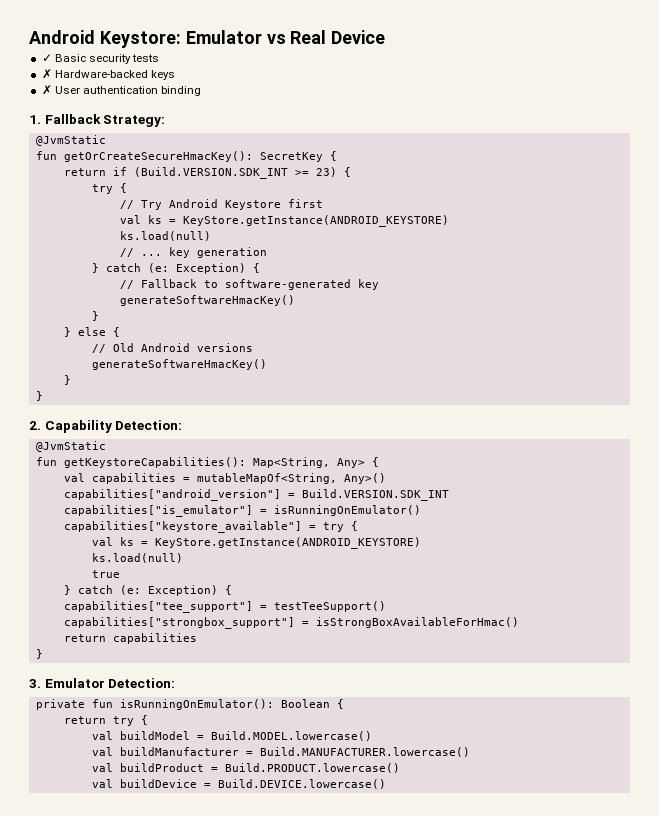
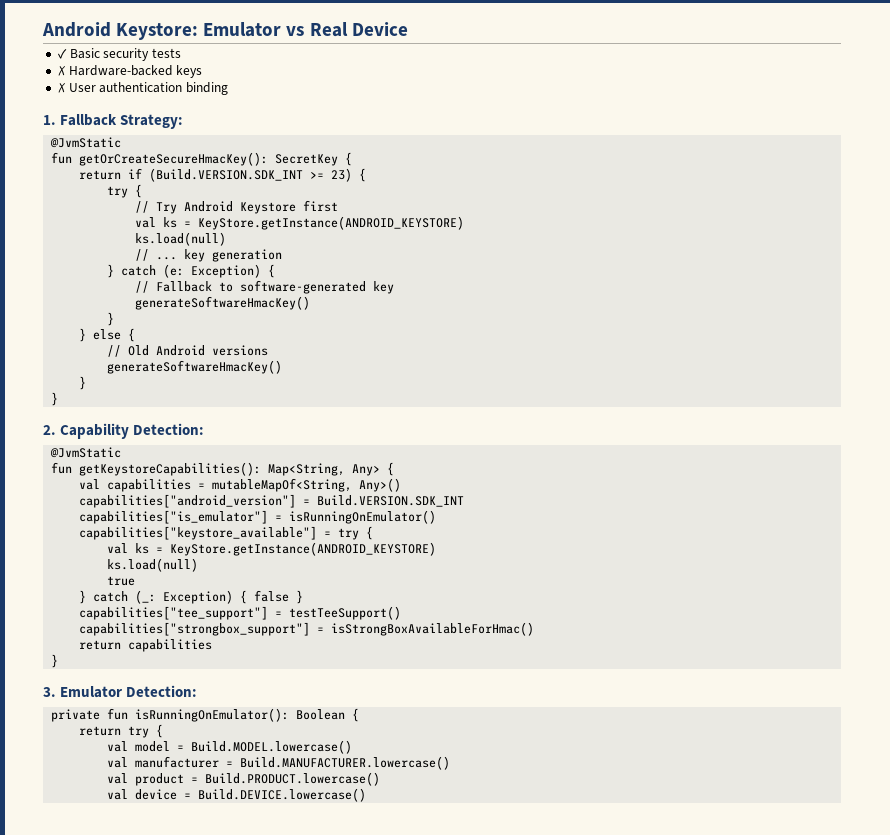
[119,585,232,596] (e: Exception) { -> [135,590,304,604] (_: Exception) { false }
[119,731,190,740] buildModel -> [135,741,171,752] model
[119,747,239,756] buildManufacturer -> [135,756,220,768] manufacturer
[119,763,204,772] buildProduct -> [135,773,185,786] product
[119,779,197,788] buildDevice -> [135,789,178,800] device

